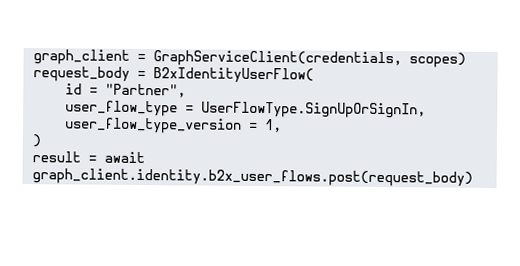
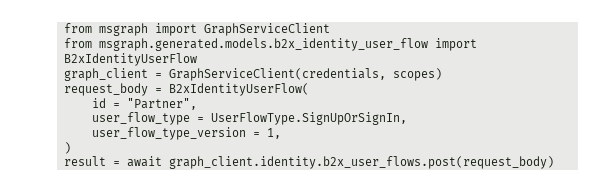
(32, 57) none -> [63,23,330,36] [63,38,477,51] [63,53,197,66] from msgraph import GraphServiceClient // from msgraph.generated.models.b2x_identity_user_flow import B2xIdentityUserFlow //

